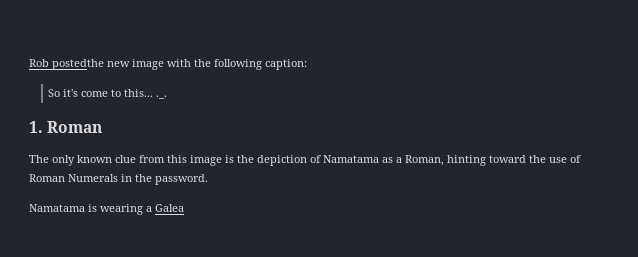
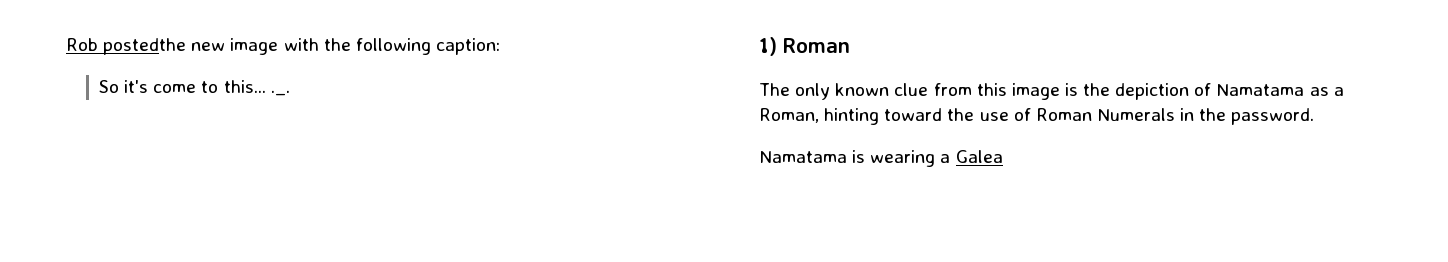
[29,121,43,133] 1. -> [759,37,777,56] 1)

